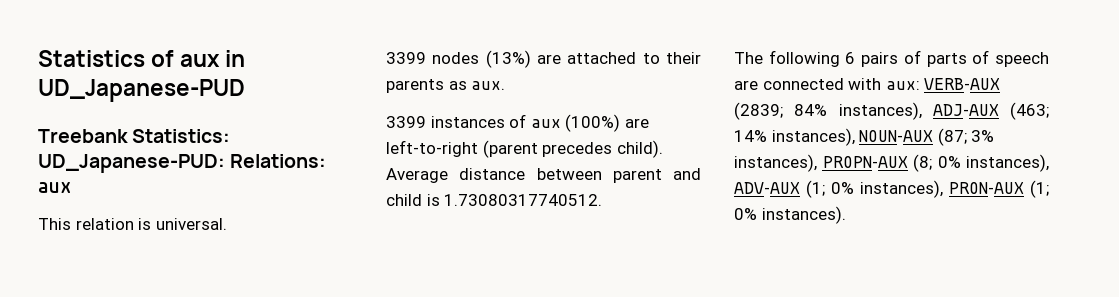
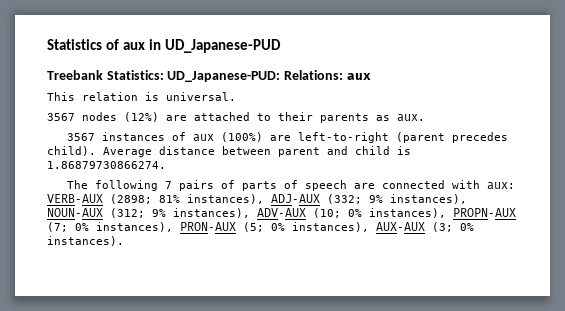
[386,50,531,68] 3399 nodes (13%) -> [47,112,159,122] 3567 nodes (12%)
[386,116,426,128] 3399 -> [67,133,96,141] 3567
[444,194,603,206] 1.73080317740512. -> [47,161,166,169] 1.86879730866274.
[845,52,856,64] 6 -> [165,181,173,189] 7
[734,102,1049,120] [734,128,995,146] [734,154,1049,172] [734,180,1049,198] (2839; 84% instances), ADJ-AUX (463; 14% instances), NOUN-AUX (87; 3% instances), PROPN-AUX (8; 0% instances), ADV-AUX (1; 0% instances), PRON-AUX (1; -> [110,194,467,204] [47,208,516,218] [47,222,453,232] (2898; 81% instances), ADJ-AUX (332; 9% instances), NOUN-AUX (312; 9% instances), ADV-AUX (10; 0% instances), PROPN-AUX (7; 0% instances), PRON-AUX (5; 0% instances), AUX-AUX (3;

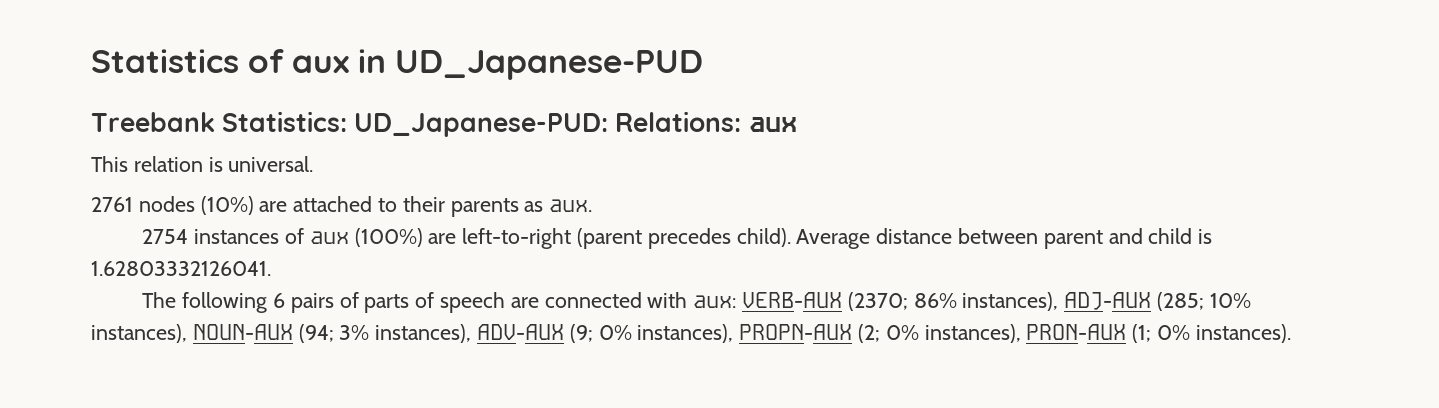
[47,112,159,122] 3567 nodes (12%) -> [91,196,254,215] 2761 nodes (10%)
[67,133,96,141] 3567 -> [142,229,189,244] 2754
[47,161,166,169] 1.86879730866274. -> [91,261,271,276] 1.62803332126041.
[165,181,173,189] 7 -> [273,293,286,308] 6
[110,194,467,204] [47,208,166,218] (2898; 81% instances), ADJ-AUX (332; 9% instances), NOUN-AUX (312; 9% -> [847,292,1251,311] [91,324,370,343] (2370; 86% instances), ADJ-AUX (285; 10% instances), NOUN-AUX (94; 3%
[313,208,341,218] (10; -> [569,324,593,343] (9;
[47,222,68,232] (7; -> [858,324,881,343] (2;
[243,222,453,232] (5; 0% instances), AUX-AUX (3; -> [1132,324,1152,343] (1;

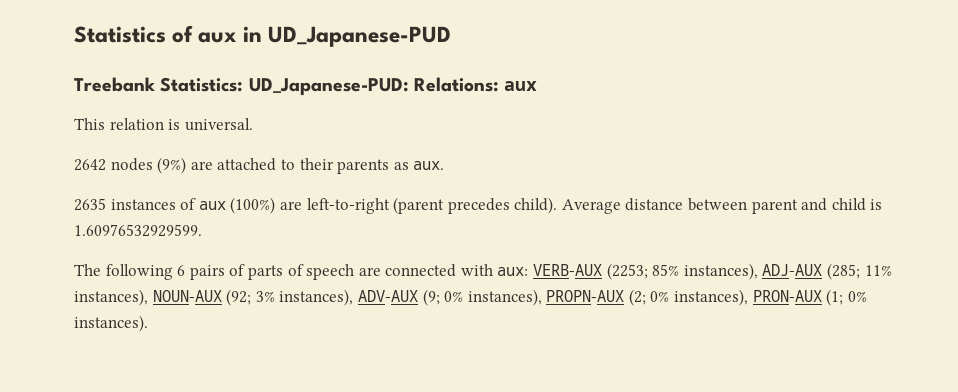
[91,196,254,215] 2761 nodes (10%) -> [74,157,187,174] 2642 nodes (9%)
[142,229,189,244] 2754 -> [74,198,106,211] 2635
[91,261,271,276] 1.62803332126041. -> [74,224,202,237] 1.60976532929599.
[847,292,957,311] (2370; 86% -> [606,263,680,280] (2253; 85%
[1209,293,1251,308] 10% -> [864,265,892,276] 11%
[298,324,334,343] (94; -> [226,289,252,306] (92;

